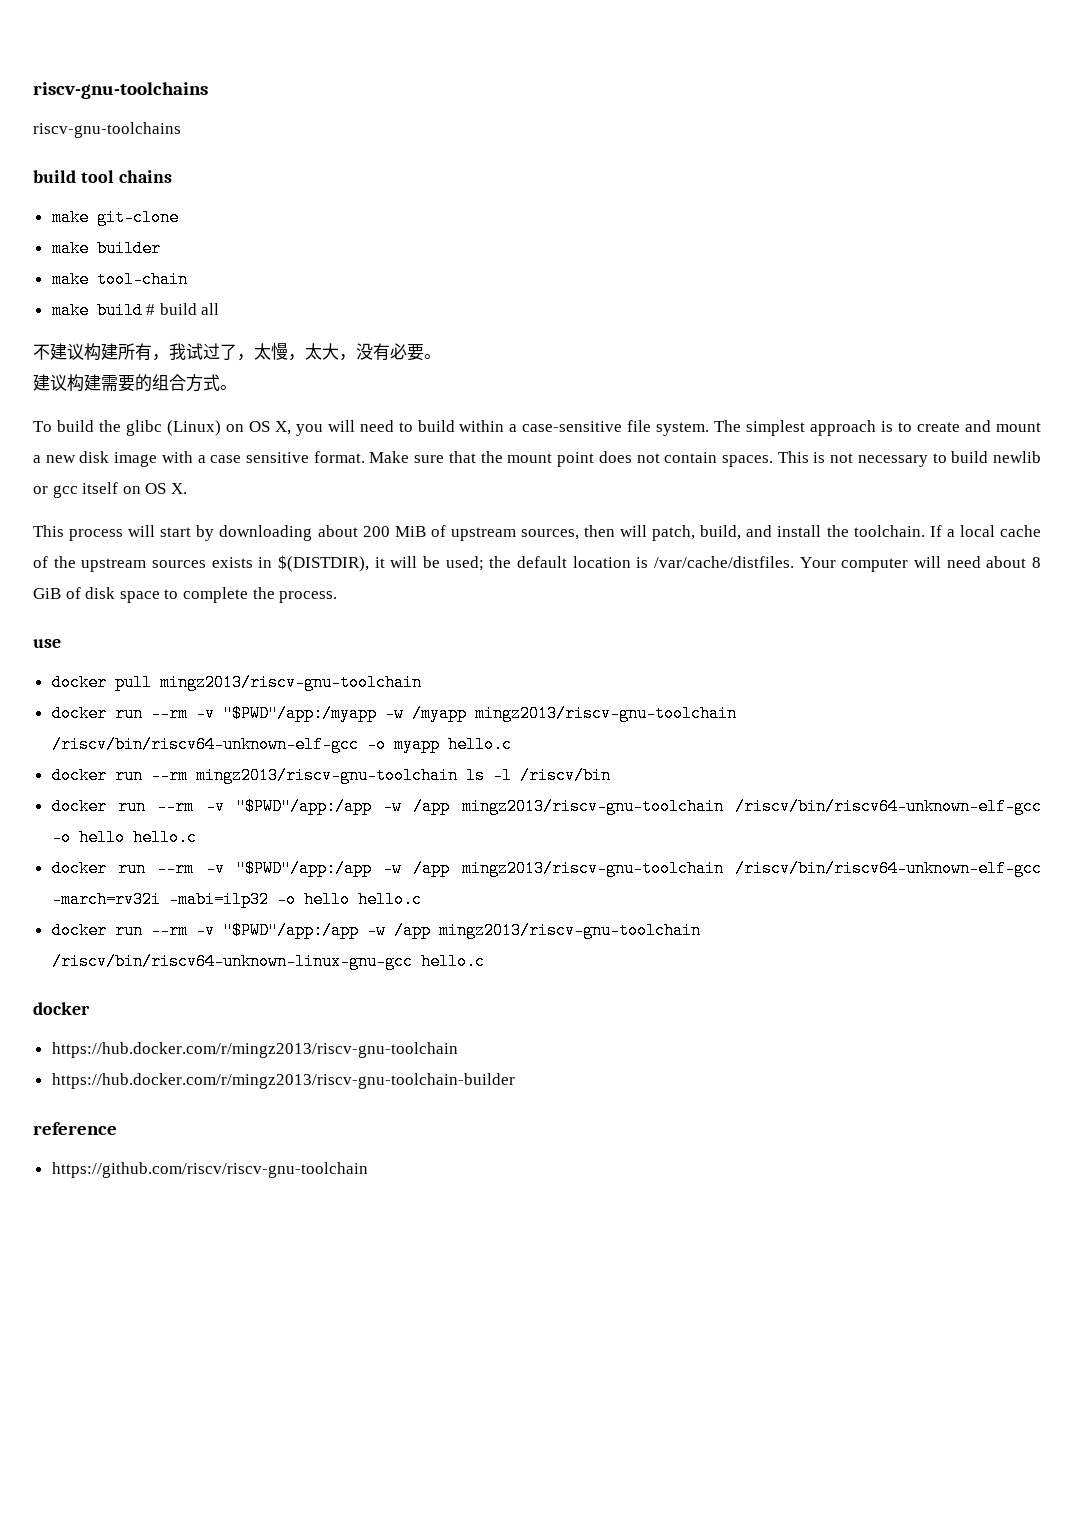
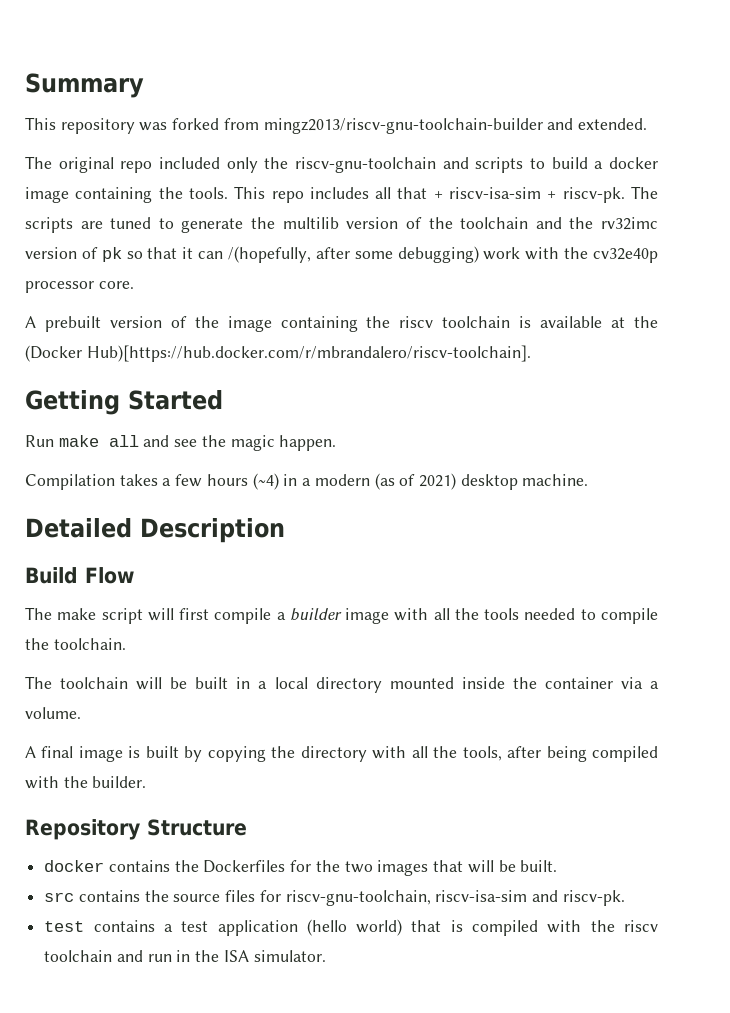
[33,82,208,99] [33,122,181,138] [33,170,172,183] [51,209,179,226] [51,240,161,257] [51,271,188,288] [51,302,220,319] [33,342,441,361] [33,374,237,392] [33,420,1042,436] [33,451,1041,467] [33,482,187,498] [33,525,1041,541] [33,555,1041,572] [33,587,338,603] [33,639,61,648] [51,674,422,691] [51,705,737,722] [51,736,512,753] [51,767,611,784] [51,798,1042,815] [51,829,197,846] [51,860,1042,877] [51,891,422,908] [51,922,701,939] [51,953,485,970] [33,1002,90,1015] [51,1042,458,1058] [51,1073,515,1089] [33,1122,117,1135] [51,1162,368,1178] riscv-gnu-toolchains // riscv-gnu-toolchains // build tool chains // make git-clone // make builder // make tool-chain // make build # build all // 不建议构建所有，我试过了，太慢，太大，没有必要。 // 建议构建需要的组合方式。 // To build the glibc (Linux) on OS X, you will need to build within a case-sensitive file system. The simplest approach is to create and mount a new disk image with a case sensitive format. Make sure that the mount point does not contain spaces. This is not necessary to build newlib or gcc itself on OS X. // This process will start by downloading about 200 MiB of upstream sources, then will patch, build, and install the toolchain. If a local cache of the upstream sources exists in $(DISTDIR), it will be used; the default location is /var/cache/distfiles. Your computer will need about 8 GiB of disk space to complete the process. // use // docker pull mingz2013/riscv-gnu-toolchain // docker run --rm -v "$PWD"/app:/myapp -w /myapp mingz2013/riscv-gnu-toolchain /riscv/bin/riscv64-unknown-elf-gcc -o myapp hello.c // docker run --rm mingz2013/riscv-gnu-toolchain ls -l /riscv/bin // docker run --rm -v "$PWD"/app:/app -w /app mingz2013/riscv-gnu-toolchain /riscv/bin/riscv64-unknown-elf-gcc -o hello hello.c // docker run --rm -v "$PWD"/app:/app -w /app mingz2013/riscv-gnu-toolchain /riscv/bin/riscv64-unknown-elf-gcc -march=rv32i -mabi=ilp32 -o hello hello.c // docker run --rm -v "$PWD"/app:/app -w /app mingz2013/riscv-gnu-toolchain /riscv/bin/riscv64-unknown-linux-gnu-gcc hello.c // docker // https://hub.docker.com/r/mingz2013/riscv-gnu-toolchain // https://hub.docker.com/r/mingz2013/riscv-gnu-toolchain-builder // reference // https://github.com/riscv/riscv-gnu-toolchain -> [25,73,144,98] [25,117,648,134] [25,156,658,173] [25,186,658,203] [25,217,659,233] [25,246,658,263] [25,281,134,293] [25,316,658,332] [25,345,531,362] [25,390,223,415] [25,435,337,451] [25,473,589,490] [25,518,285,543] [25,567,134,584] [25,607,658,624] [25,638,126,650] [25,676,659,693] [25,707,81,719] [25,746,658,762] [25,776,147,789] [25,819,247,840] [44,860,558,876] [44,890,625,906] [44,919,658,936] [44,950,326,962] Summary // This repository was forked from mingz2013/riscv-gnu-toolchain-builder and extended. // The original repo included only the riscv-gnu-toolchain and scripts to build a docker image containing the tools. This repo includes all that + riscv-isa-sim + riscv-pk. The scripts are tuned to generate the multilib version of the toolchain and the rv32imc version of pk so that it can /(hopefully, after some debugging) work with the cv32e40p processor core. // A prebuilt version of the image containing the riscv toolchain is available at the (Docker Hub)[https://hub.docker.com/r/mbrandalero/riscv-toolchain]. // Getting Started // Run make all and see the magic happen. // Compilation takes a few hours (~4) in a modern (as of 2021) desktop machine. // Detailed Description // Build Flow // The make script will first compile a builder image with all the tools needed to compile the toolchain. // The toolchain will be built in a local directory mounted inside the container via a volume. // A final image is built by copying the directory with all the tools, after being compiled with the builder. // Repository Structure // docker contains the Dockerfiles for the two images that will be built. // src contains the source files for riscv-gnu-toolchain, riscv-isa-sim and riscv-pk. // test contains a test application (hello world) that is compiled with the riscv toolchain and run in the ISA simulator.

